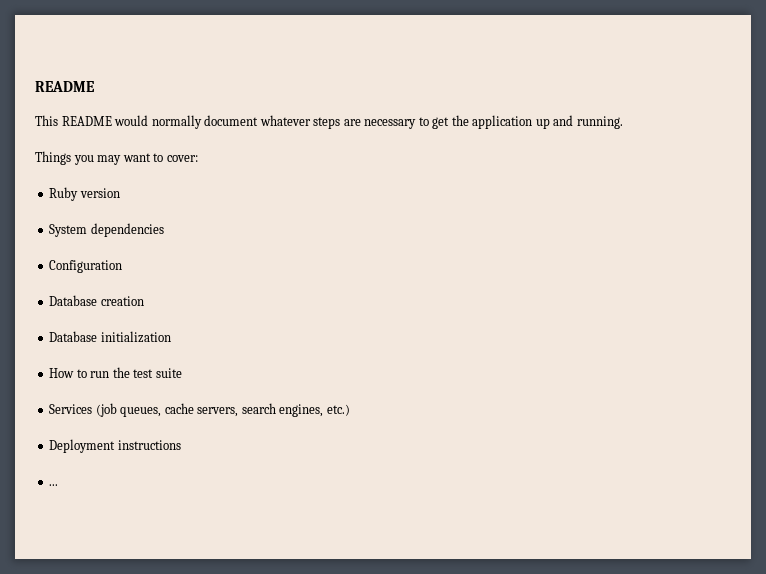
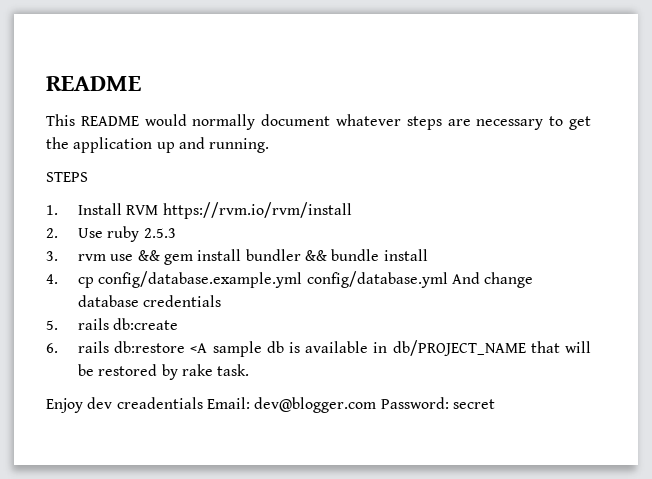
[35,151,198,165] [49,187,120,201] [49,223,164,237] [49,260,123,273] [49,295,144,306] [49,331,171,343] [49,367,182,378] [49,403,350,417] [49,439,181,453] [49,484,59,486] Things you may want to cover: // Ruby version // System dependencies // Configuration // Database creation // Database initialization // How to run the test suite // Services (job queues, cache servers, search engines, etc.) // Deployment instructions // ... -> [46,172,88,182] [46,202,352,219] [46,226,176,242] [46,249,428,265] [46,271,534,288] [77,295,222,307] [46,318,179,330] [46,340,591,357] [77,364,250,380] [46,397,495,413] STEPS // 1. Install RVM https://rvm.io/rvm/install // 2. Use ruby 2.5.3 // 3. rvm use && gem install bundler && bundle install // 4. cp config/database.example.yml config/database.yml And change database credentials // 5. rails db:create // 6. rails db:restore <A sample db is available in db/PROJECT_NAME that will be restored by rake task. // Enjoy dev creadentials Email: dev@blogger.com Password: secret

